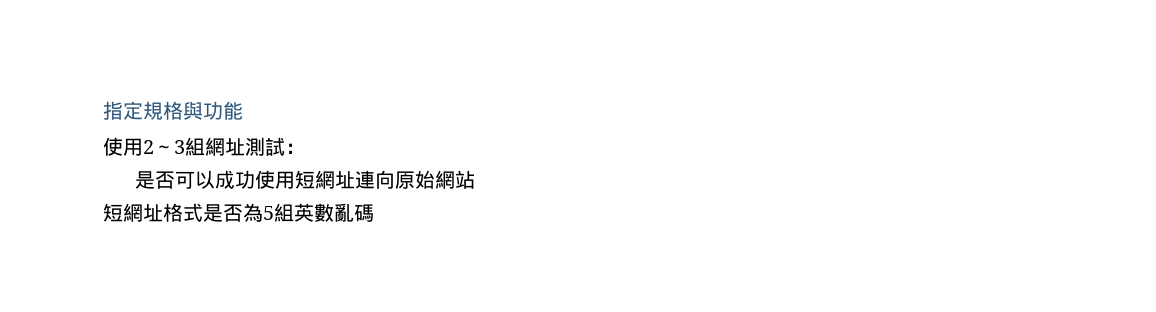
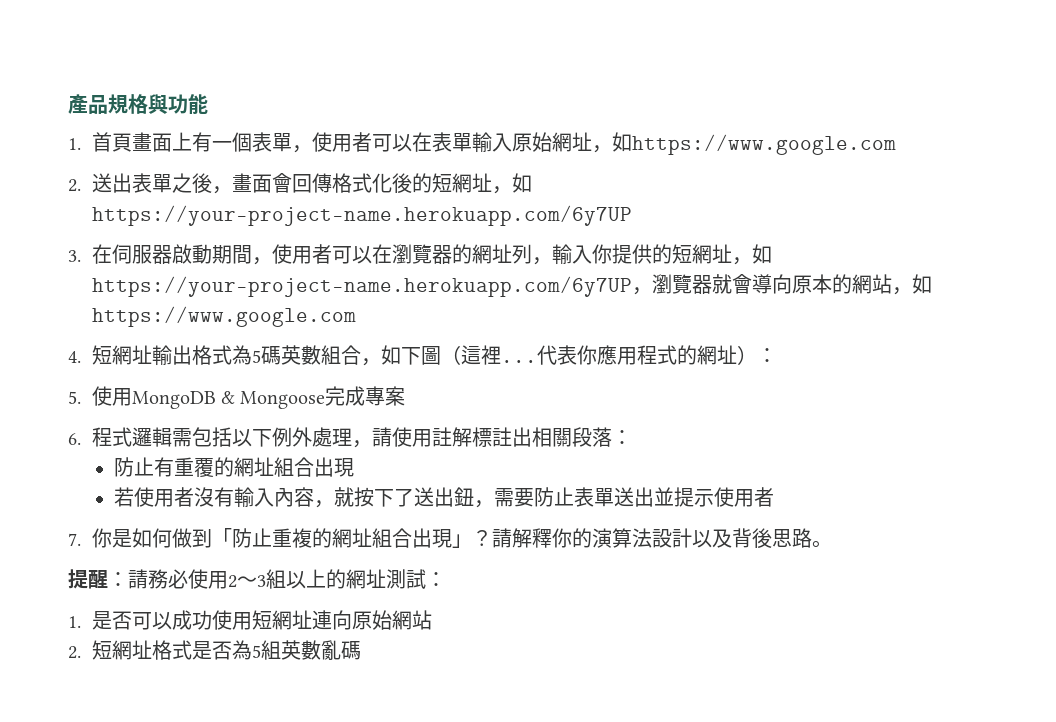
[103,101,143,120] 指定 -> [68,94,108,114] 產品
(243, 110) none -> [68,132,896,155] [68,173,532,194] [91,205,632,226] [68,244,772,265] [91,274,932,297] [91,306,356,327] [68,345,777,366] [68,386,406,409] [68,427,632,448] [113,457,354,477] [113,487,774,508] [68,528,832,548] [68,569,188,589] 1.首頁畫面上有一個表單，使用者可以在表單輸入原始網址，如https://www.google.com // 2.送出表單之後，畫面會回傳格式化後的短網址，如https://your-project-name.herokuapp.com/6y7UP // 3.在伺服器啟動期間，使用者可以在瀏覽器的網址列，輸入你提供的短網址，如https://your-project-name.herokuapp.com/6y7UP，瀏覽器就會導向原本的網站，如https://www.google.com // 4.短網址輸出格式為5碼英數組合，如下圖（這裡...代表你應用程式的網址）： // 5.使用MongoDB & Mongoose完成專案 // 6.程式邏輯需包括以下例外處理，請使用註解標註出相關段落： // 防止有重覆的網址組合出現 // 若使用者沒有輸入內容，就按下了送出鈕，需要防止表單送出並提示使用者 // 7.你是如何做到「防止重複的網址組合出現」？請解釋你的演算法設計以及背後思路。 // 提醒：請務必
(205, 146) none -> [286,569,346,589] 以上的
(305, 148) none -> [68,616,81,628] 1.
(476, 179) none -> [68,646,81,659] 2.

